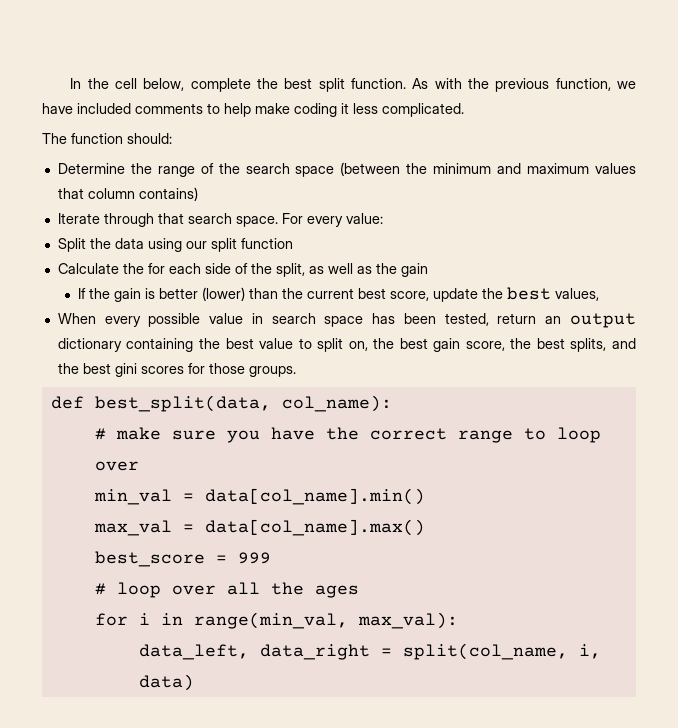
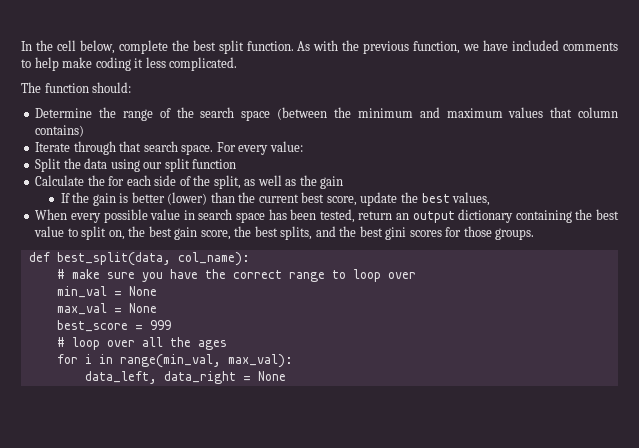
[182,488,425,505] = data[col_name].min() -> [113,286,157,296] = None
[182,519,425,536] = data[col_name].max() -> [113,303,157,313] = None
[380,643,601,660] [138,674,194,691] = split(col_name, i, data) -> [242,371,286,381] = None

